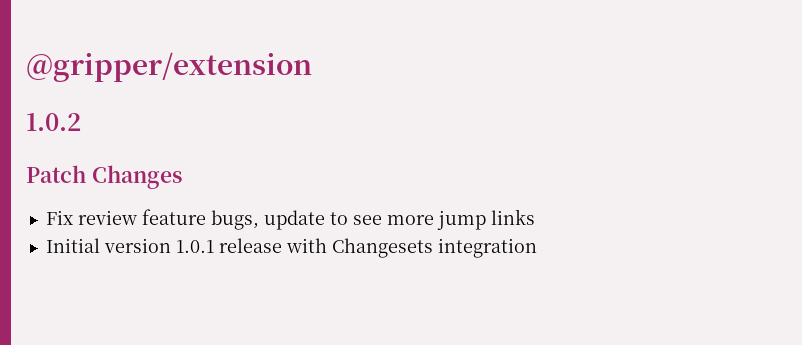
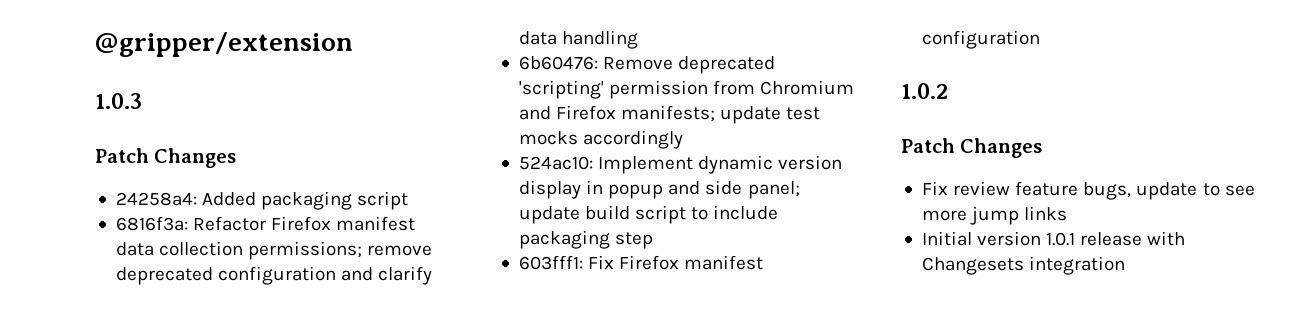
(312, 67) none -> [95,93,142,109] [95,148,237,168] [115,191,409,210] [115,216,416,231] [115,241,433,260] [115,266,433,285] [518,30,639,49] [518,56,776,74] [518,80,855,99] [518,105,821,124] [518,130,684,149] [518,155,843,174] [518,180,800,199] [518,205,779,224] [518,230,654,249] [518,255,764,270] [921,30,1040,49] // 1.0.3 // Patch Changes // 24258a4: Added packaging script // 6816f3a: Refactor Firefox manifest data collection permissions; remove deprecated configuration and clarify data handling // 6b60476: Remove deprecated 'scripting' permission from Chromium and Firefox manifests; update test mocks accordingly // 524ac10: Implement dynamic version display in popup and side panel; update build script to include packaging step // 603fff1: Fix Firefox manifest configuration

